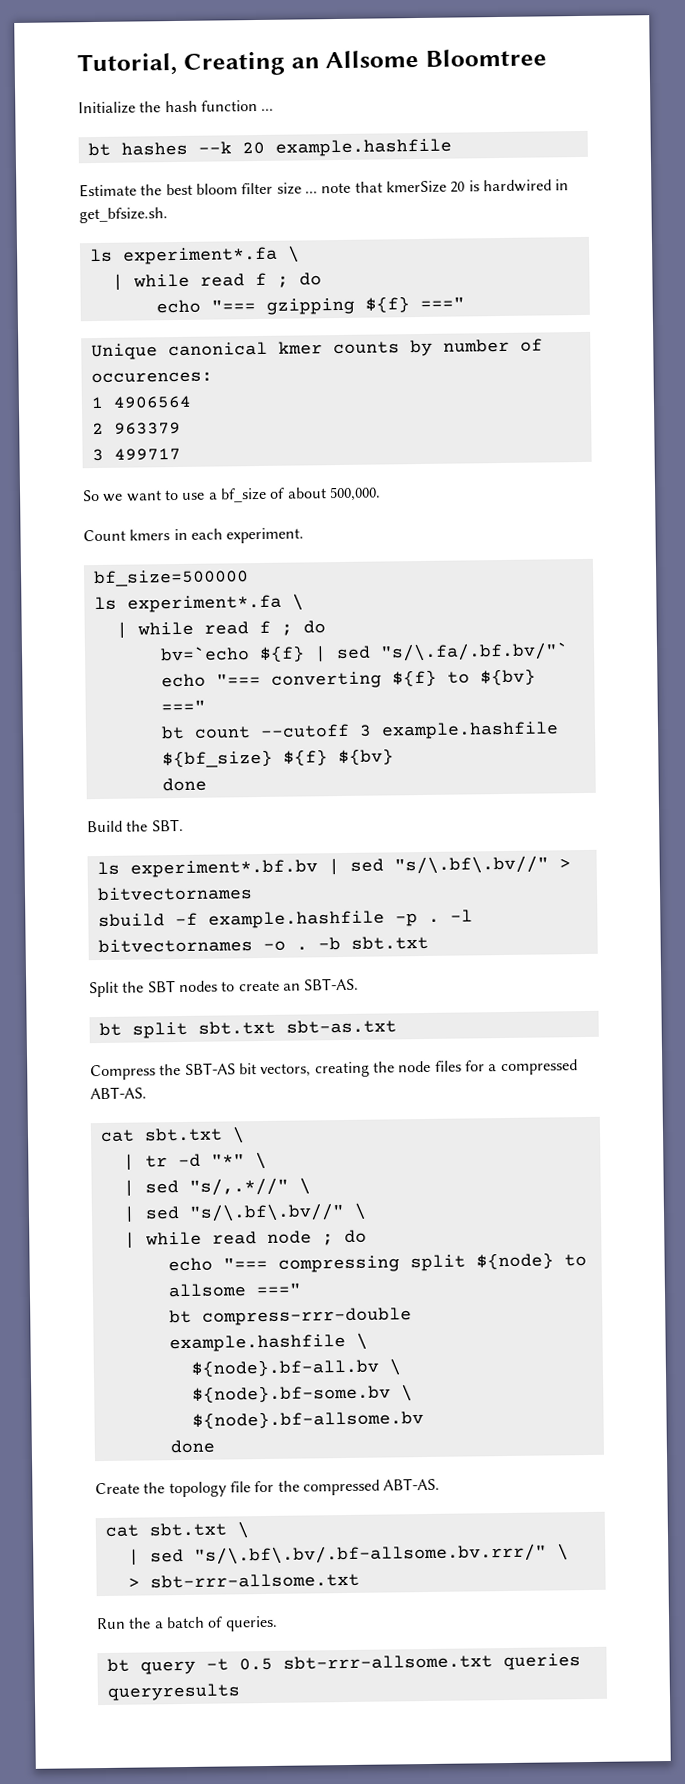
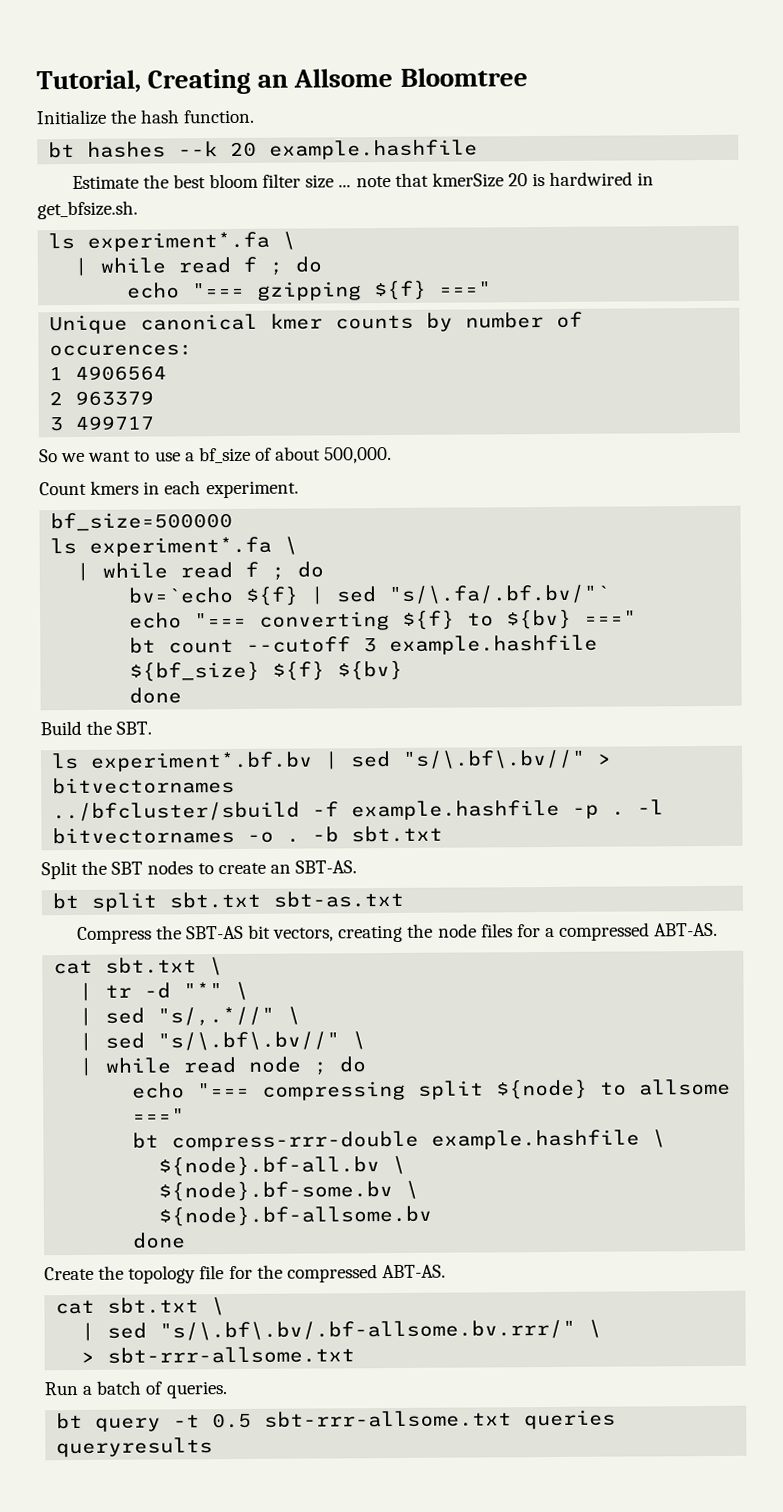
[200,99,275,112] function ... -> [183,109,256,124] function.
[97,913,165,928] sbuild -> [52,801,301,822] ../bfcluster/sbuild
[128,1617,152,1629] the -> (79, 1388) none

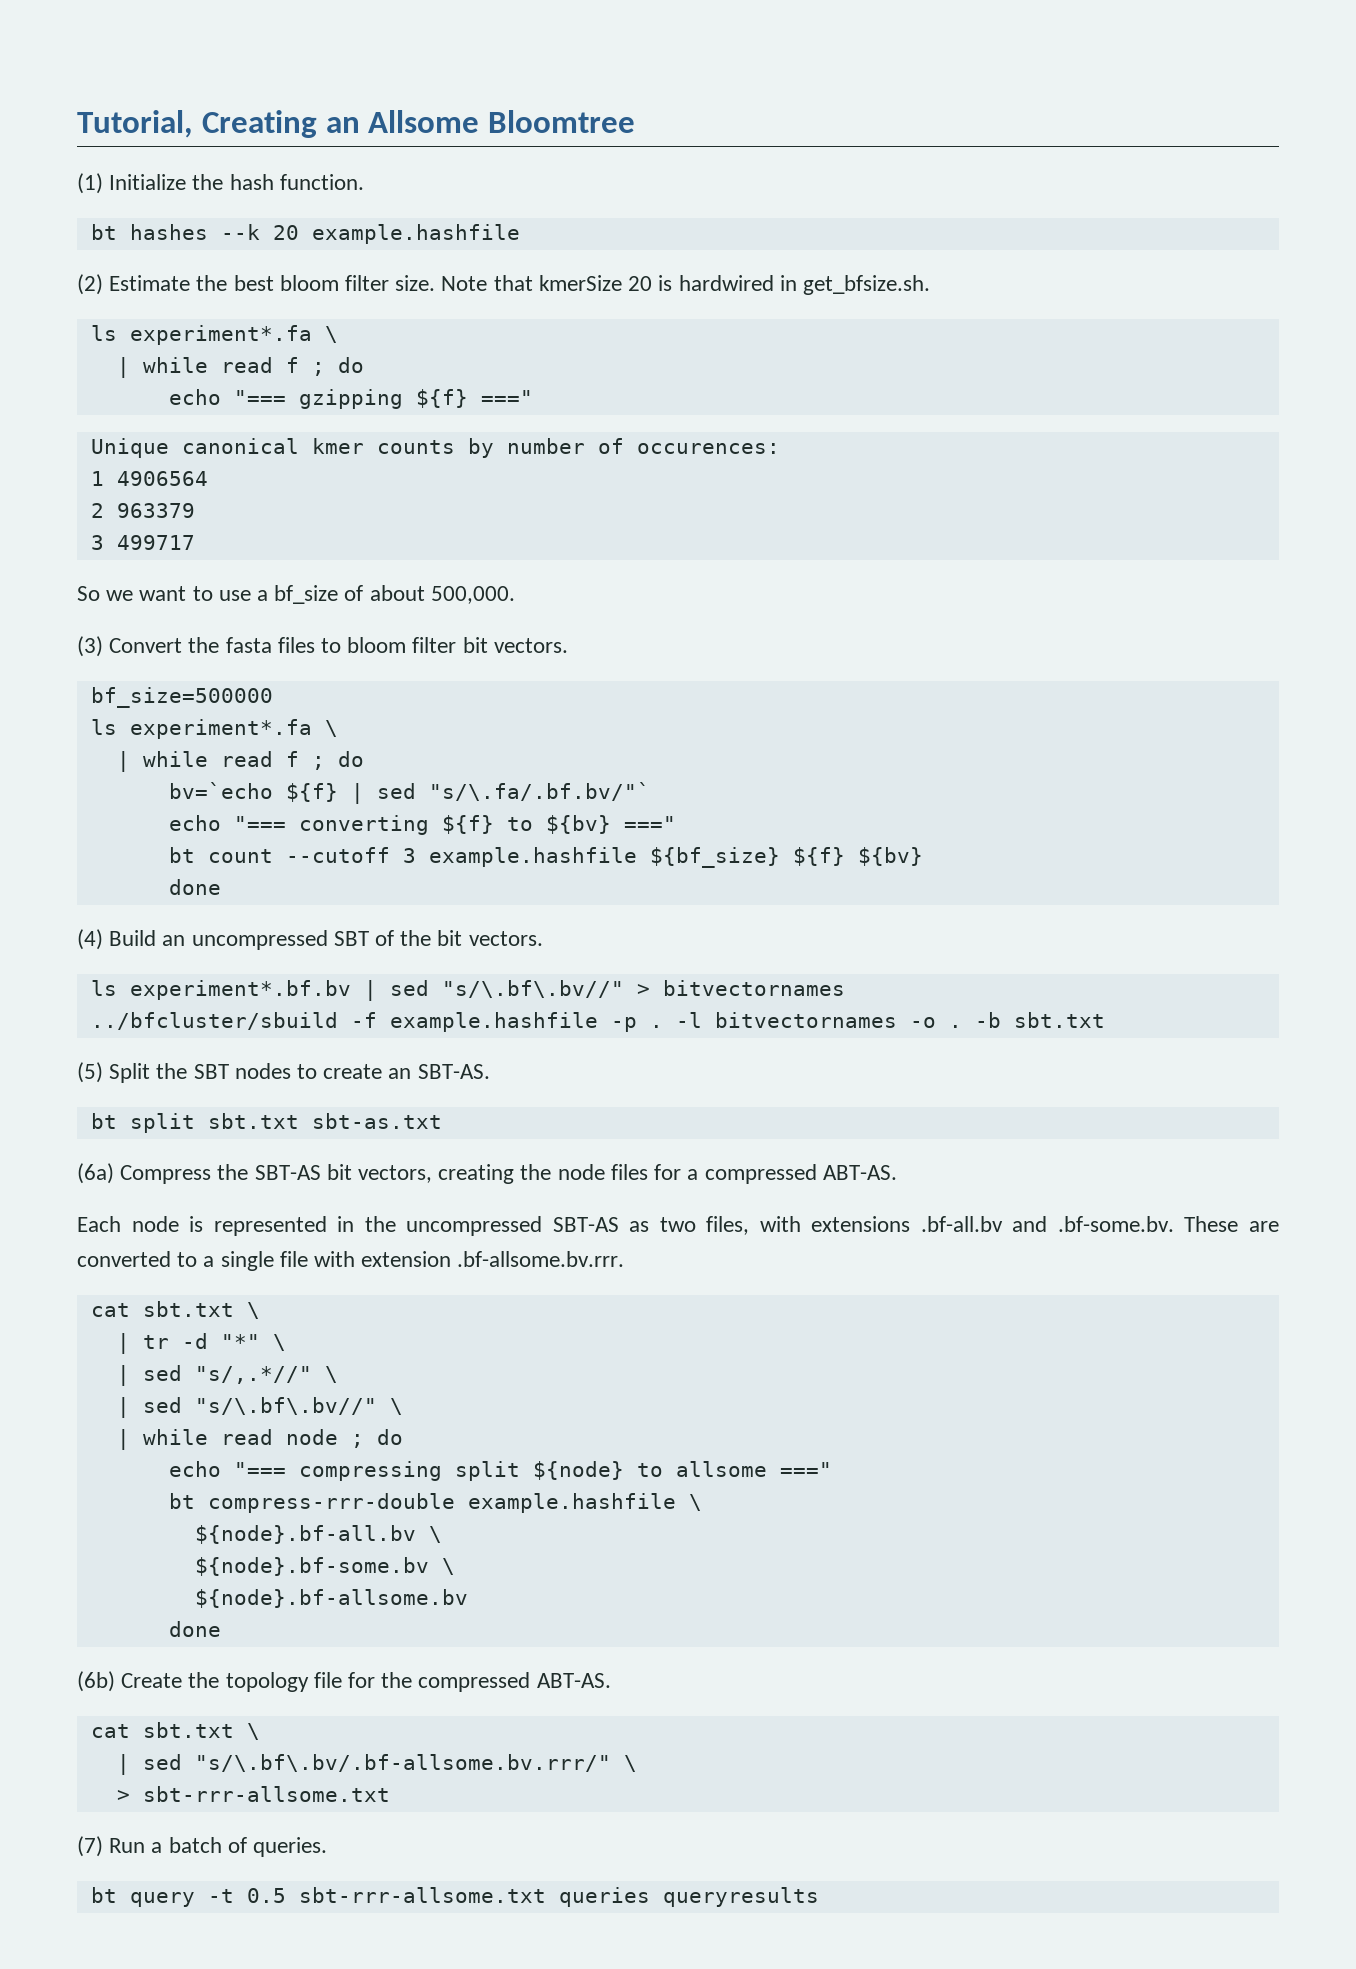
(528, 77) none -> [77,173,103,194] (1)
(479, 149) none -> [77,274,103,295] (2)
[305,174,391,189] size ... note -> [395,275,488,291] size. Note
[39,480,299,499] Count kmers in each experiment. -> [77,636,568,657] (3) Convert the fasta files to bloom filter bit vectors.
[40,720,153,736] Build the SBT. -> [77,929,543,950] (4) Build an uncompressed SBT of the bit vectors.
(444, 834) none -> [77,1062,103,1083] (5)
(405, 899) none -> [77,1163,114,1184] (6a)
(719, 929) none -> [77,1216,1279,1236] [77,1251,625,1271] // Each node is represented in the uncompressed SBT-AS as two files, with extensions .bf-all.bv and .bf-some.bv. These are converted to a single file with extension .bf-allsome.bv.rrr.
(187, 1240) none -> [77,1671,115,1692] (6b)
(356, 1355) none -> [77,1836,103,1857] (7)

